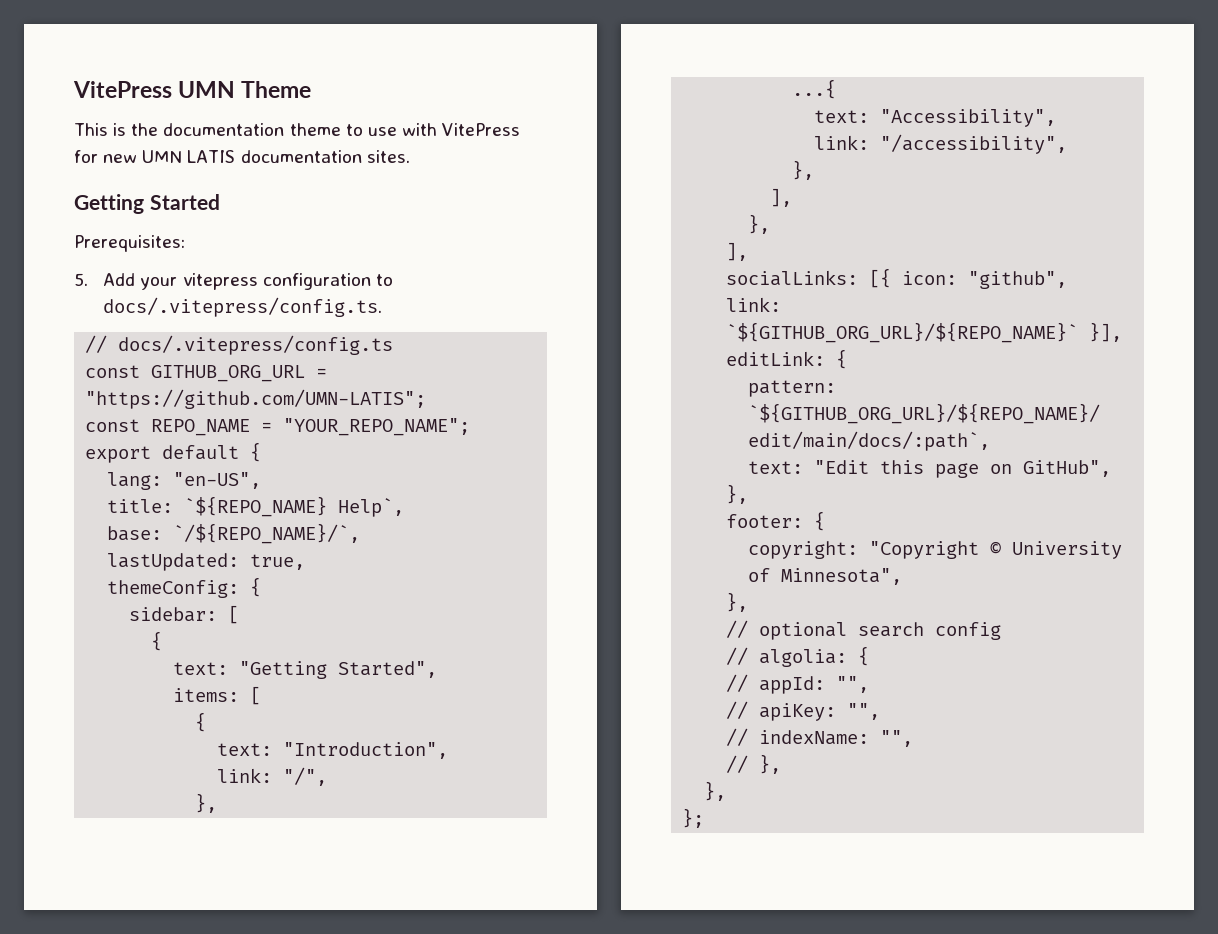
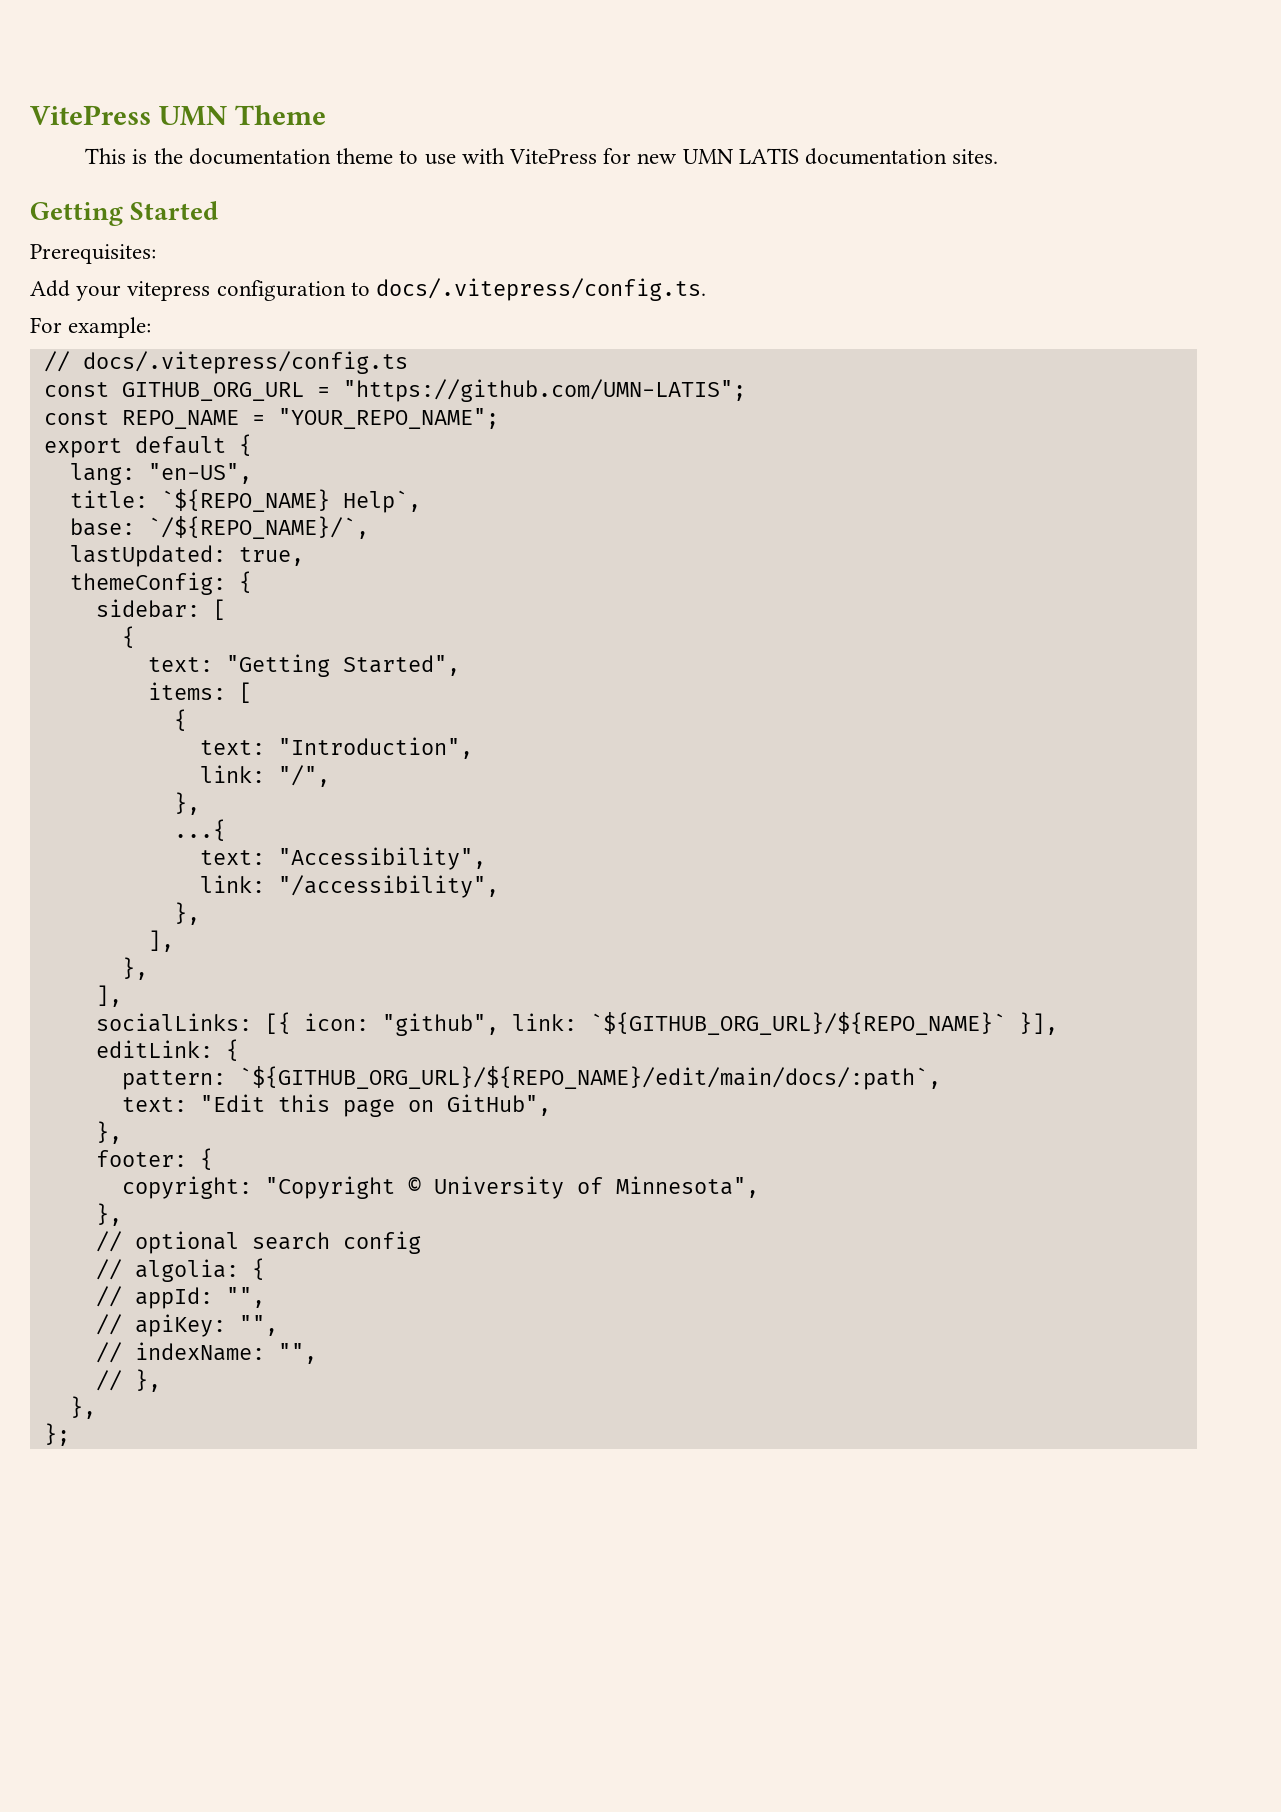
[74,273,88,286] 5. -> (156, 254) none
(383, 307) none -> [30,317,152,338] // For example:

